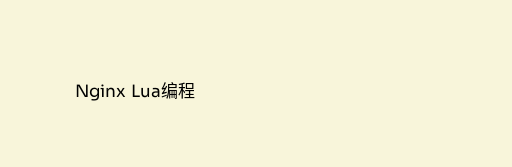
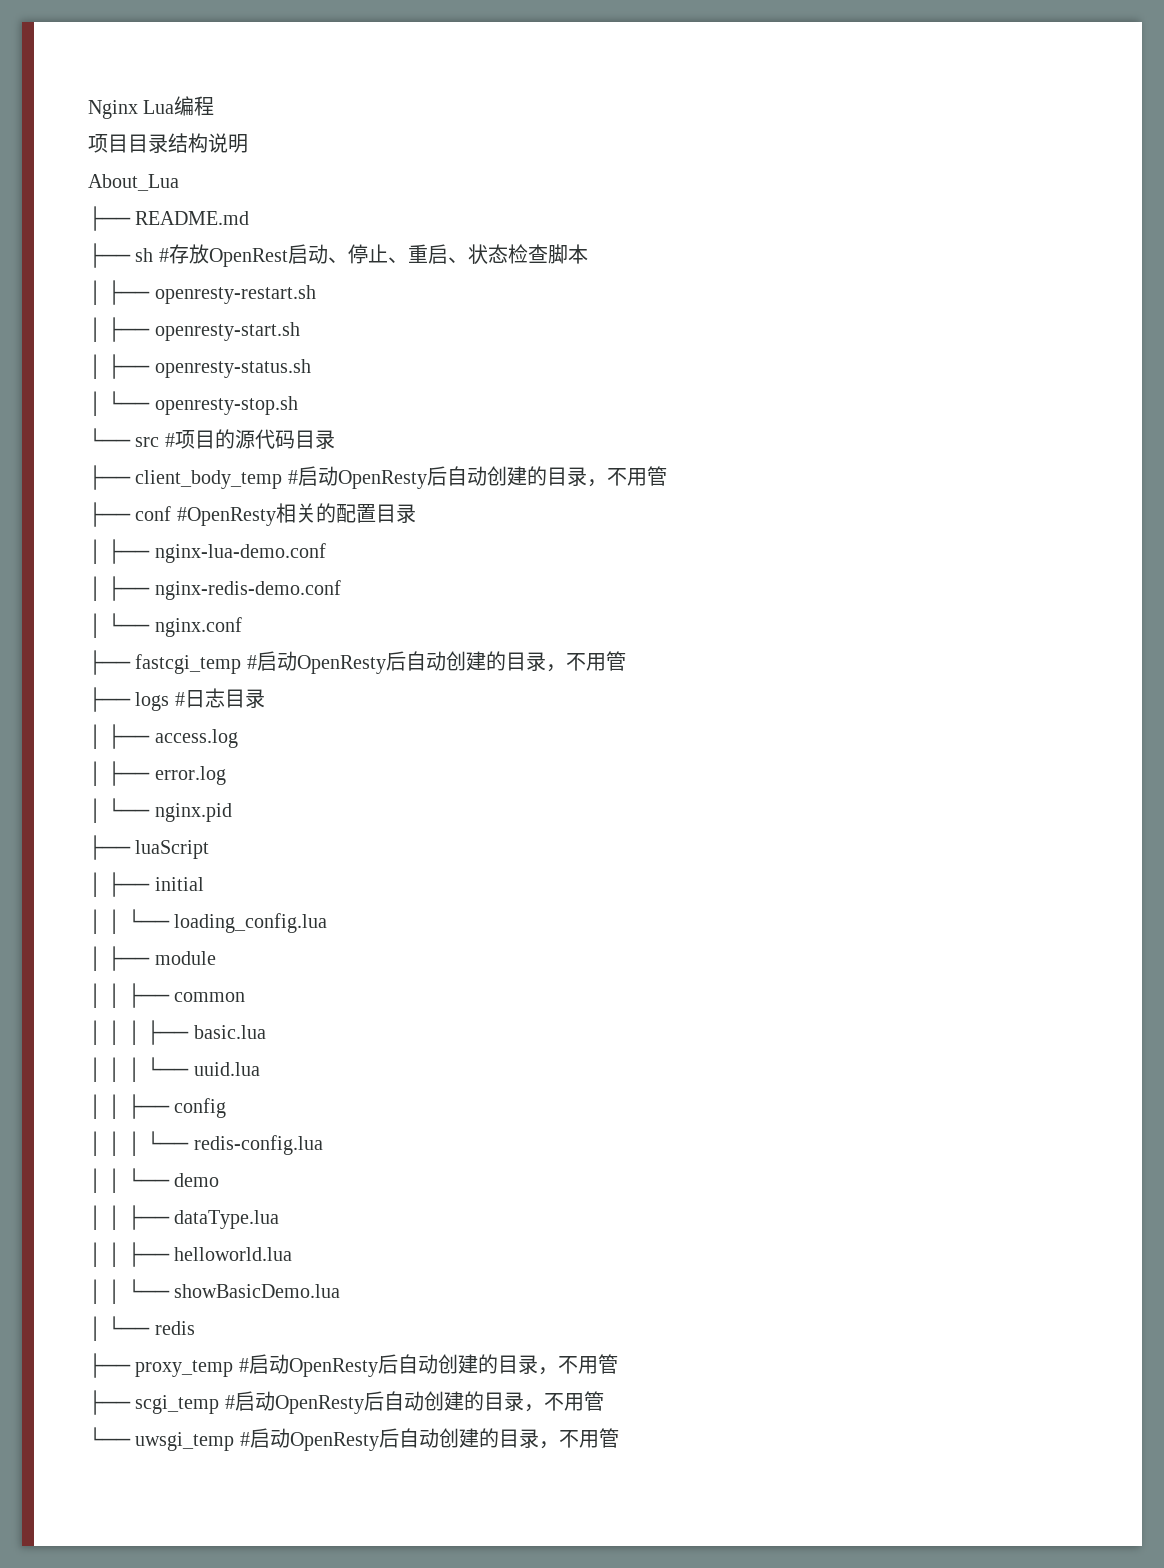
(195, 90) none -> [88,133,248,153] [88,174,179,191] [88,206,250,231] [88,243,588,268] [88,280,316,305] [88,317,300,342] [88,354,311,379] [88,391,298,416] [88,428,335,449] [88,465,667,490] [88,502,416,527] [88,539,326,564] [88,576,341,601] [88,613,242,638] [88,650,626,675] [88,687,265,712] [88,724,238,749] [88,761,226,786] [88,798,232,823] [88,835,210,860] [88,872,204,897] [88,909,328,934] [88,946,216,971] [88,983,246,1008] [88,1020,266,1045] [88,1057,260,1082] [88,1094,227,1119] [88,1131,323,1156] [88,1168,220,1193] [88,1205,280,1230] [88,1242,293,1267] [88,1279,341,1304] [88,1316,195,1341] [88,1353,618,1378] [88,1390,604,1415] [88,1427,619,1451] // 项目目录结构说明 // About_Lua // ├── README.md // ├── sh #存放OpenRest启动、停止、重启、状态检查脚本 // │ ├── openresty-restart.sh // │ ├── openresty-start.sh // │ ├── openresty-status.sh // │ └── openresty-stop.sh // └── src #项目的源代码目录 // ├── client_body_temp #启动OpenResty后自动创建的目录，不用管 // ├── conf #OpenResty相关的配置目录 // │ ├── nginx-lua-demo.conf // │ ├── nginx-redis-demo.conf // │ └── nginx.conf // ├── fastcgi_temp #启动OpenResty后自动创建的目录，不用管 // ├── logs #日志目录 // │ ├── access.log // │ ├── error.log // │ └── nginx.pid // ├── luaScript // │ ├── initial // │ │ └── loading_config.lua // │ ├── module // │ │ ├── common // │ │ │ ├── basic.lua // │ │ │ └── uuid.lua // │ │ ├── config // │ │ │ └── redis-config.lua // │ │ └── demo // │ │ ├── dataType.lua // │ │ ├── helloworld.lua // │ │ └── showBasicDemo.lua // │ └── redis // ├── proxy_temp #启动OpenResty后自动创建的目录，不用管 // ├── scgi_temp #启动OpenResty后自动创建的目录，不用管 // └── uwsgi_temp #启动OpenResty后自动创建的目录，不用管

